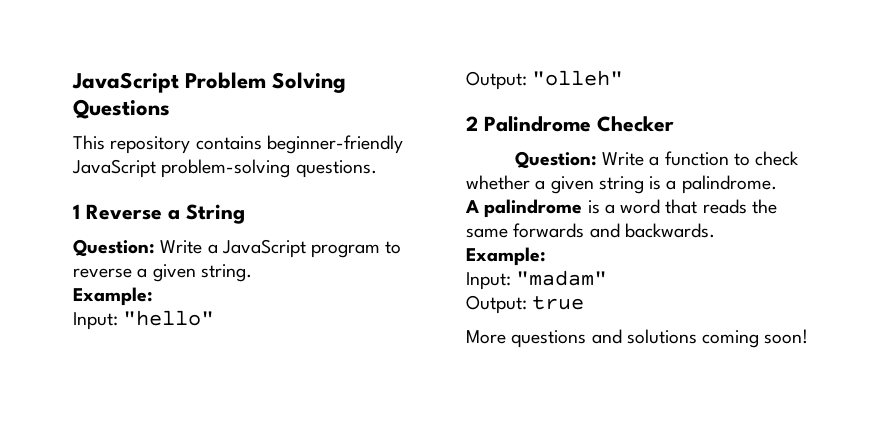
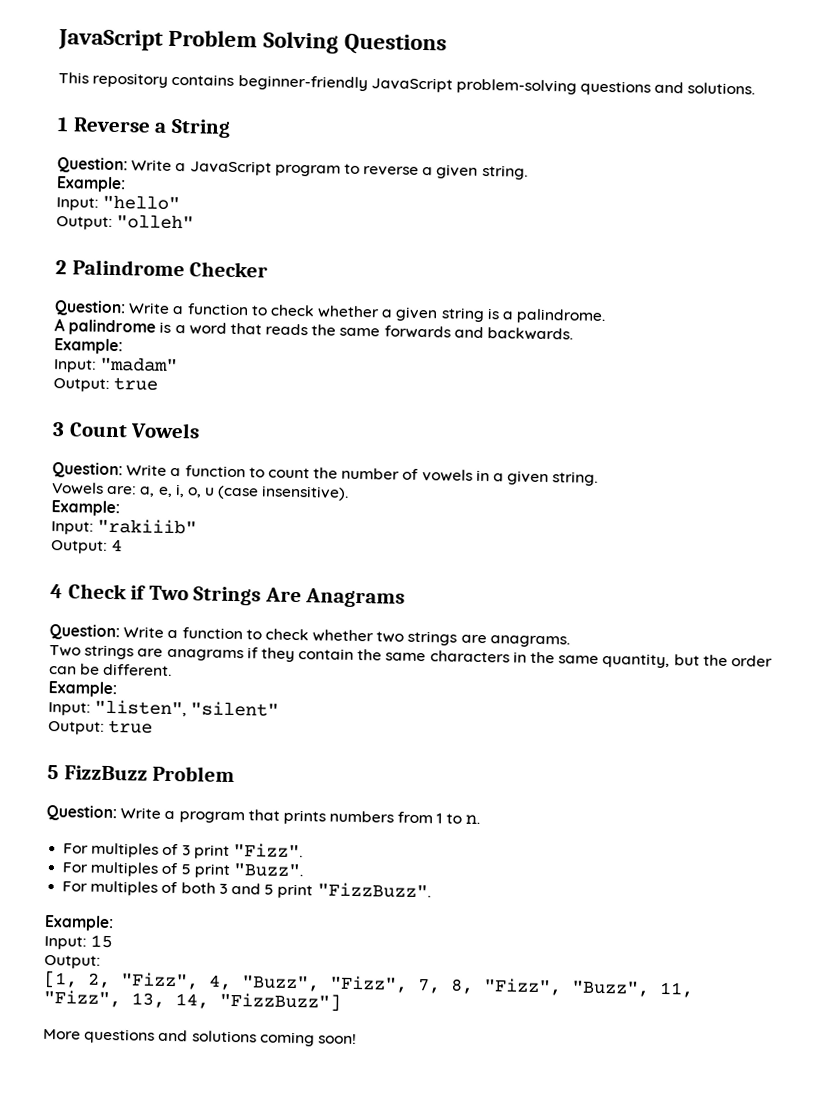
[295,160,377,178] questions. -> [580,80,756,96] questions and solutions.
(585, 303) none -> [52,422,201,439] [52,462,599,486] [51,482,350,501] [51,500,120,517] [51,518,198,535] [51,539,124,554] [50,583,406,608] [49,624,570,648] [49,644,773,669] [49,663,173,677] [48,681,117,698] [48,699,280,717] [48,719,154,735] [47,764,236,783] [46,804,480,825] [63,842,303,859] [62,861,304,878] [62,880,431,899] [44,914,114,932] [44,934,114,950] [44,954,101,969] [43,970,694,998] [43,989,341,1012] // 3 Count Vowels // Question: Write a function to count the number of vowels in a given string. // Vowels are: a, e, i, o, u (case insensitive). // Example: // Input: "rakiiib" // Output: 4 // 4 Check if Two Strings Are Anagrams // Question: Write a function to check whether two strings are anagrams. // Two strings are anagrams if they contain the same characters in the same quantity, but the order can be different. // Example: // Input: "listen", "silent" // Output: true // 5 FizzBuzz Problem // Question: Write a program that prints numbers from 1 to n. // For multiples of 3 print "Fizz". // For multiples of 5 print "Buzz". // For multiples of both 3 and 5 print "FizzBuzz". // Example: // Input: 15 // Output: // [1, 2, "Fizz", 4, "Buzz", "Fizz", 7, 8, "Fizz", "Buzz", 11, "Fizz", 13, 14, "FizzBuzz"]

